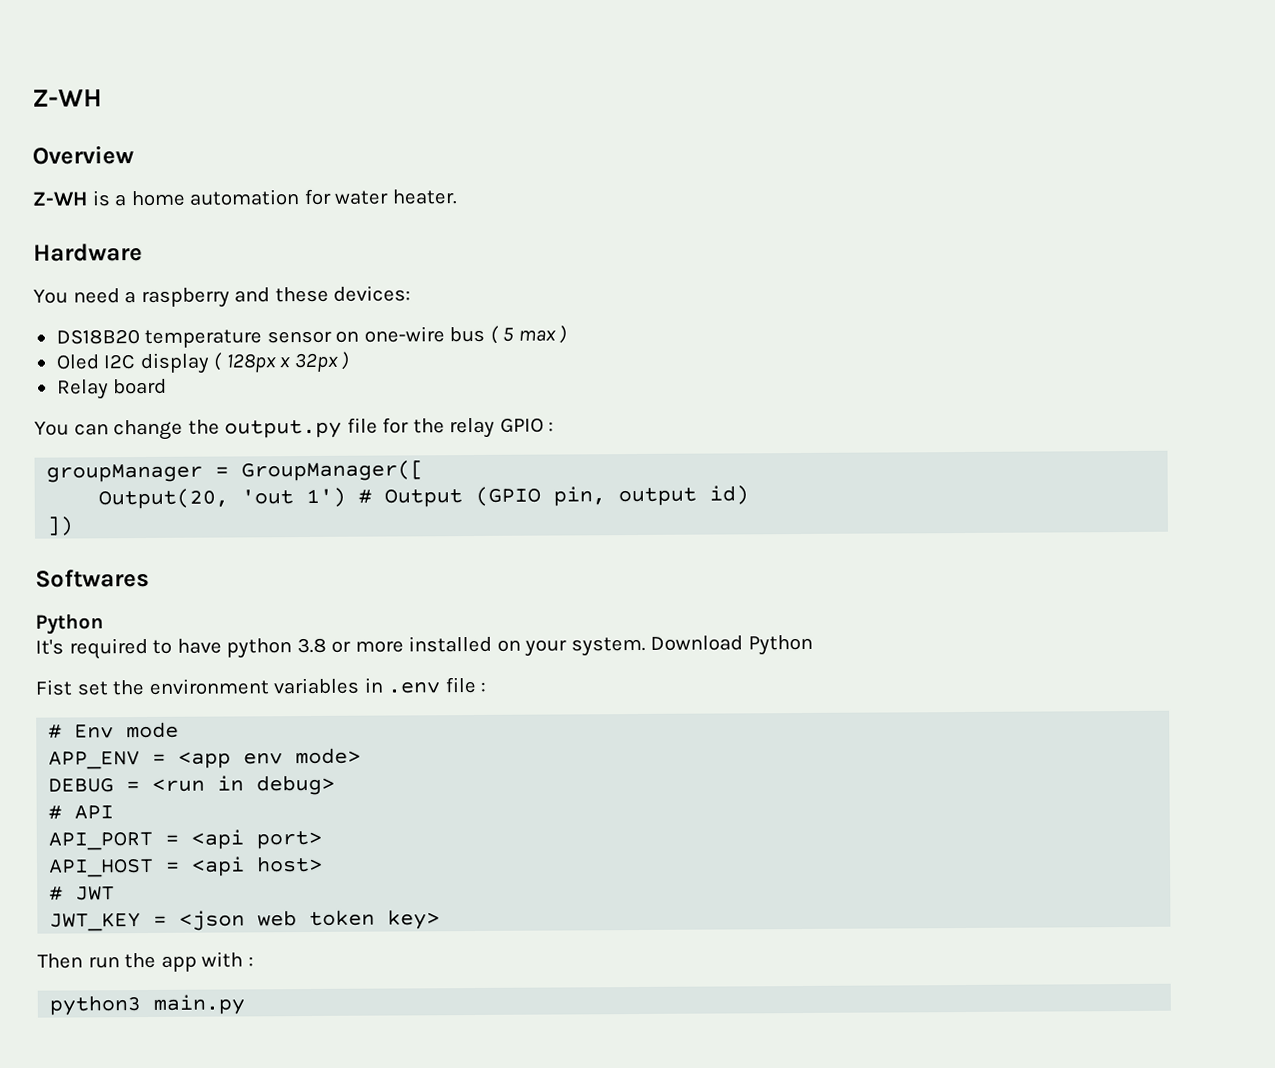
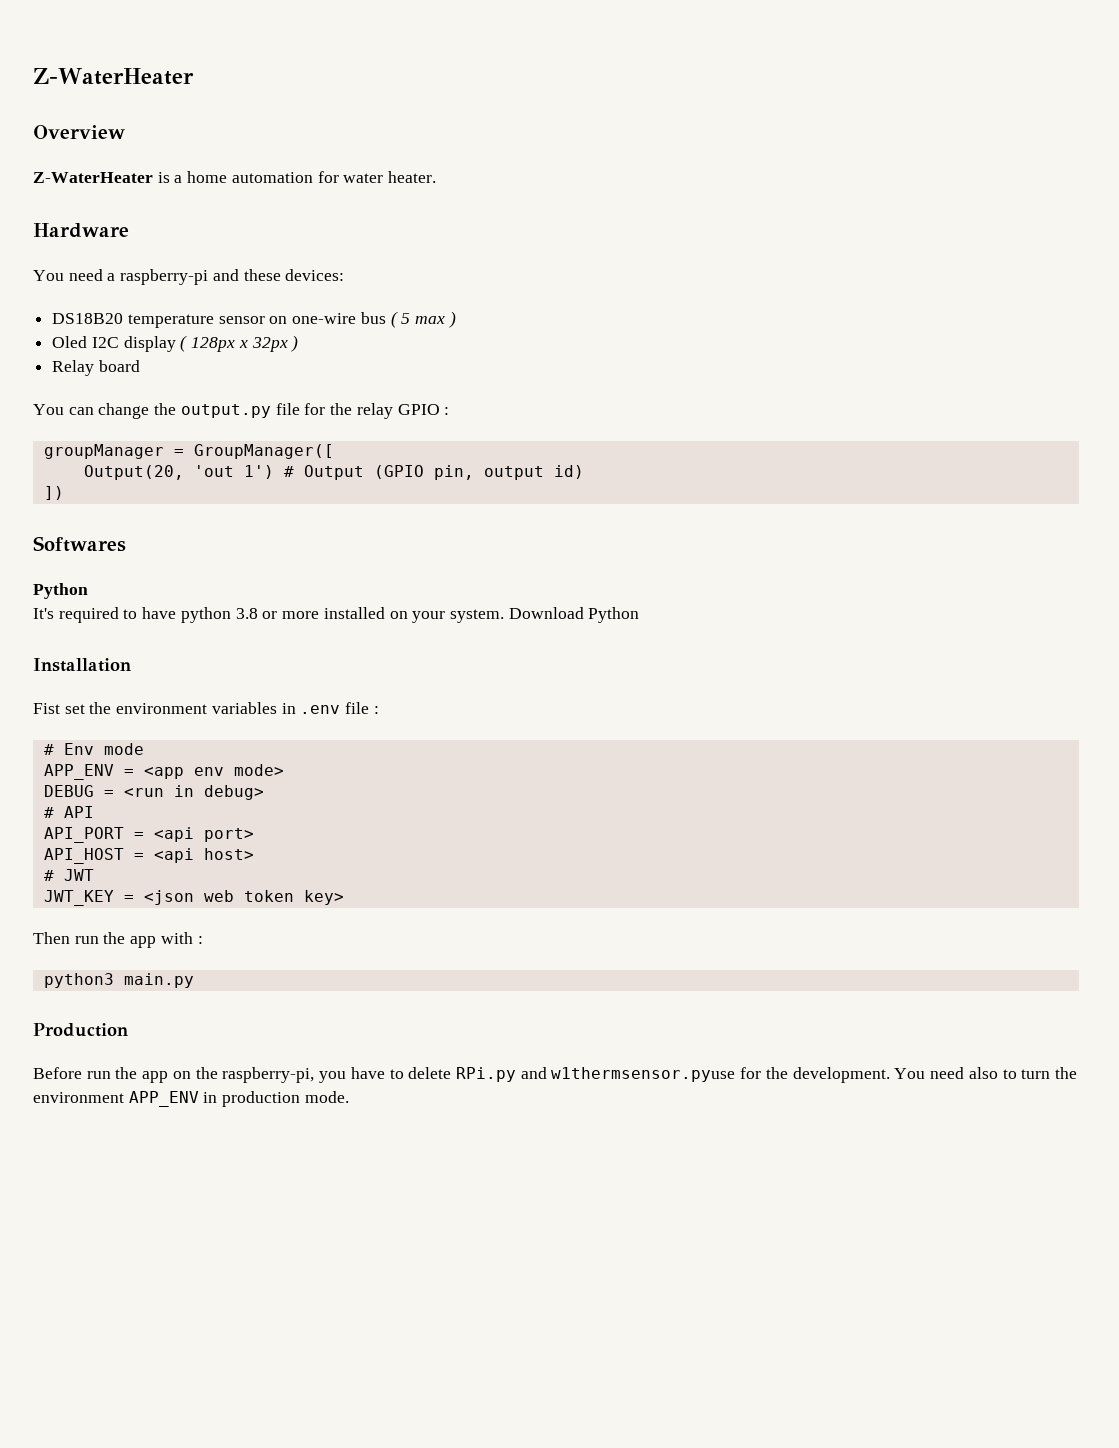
[32,89,102,107] Z-WH -> [33,68,194,85] Z-WaterHeater
[32,191,87,206] Z-WH -> [33,172,153,183] Z-WaterHeater
[140,287,230,309] raspberry -> [120,269,209,285] raspberry-pi
(813, 645) none -> [33,658,131,672] // Installation
(246, 1004) none -> [33,1023,128,1037] [33,1067,1077,1083] [33,1091,349,1107] // Production // Before run the app on the raspberry-pi, you have to delete RPi.py and w1thermsensor.pyuse for the development. You need also to turn the environment APP_ENV in production mode.

